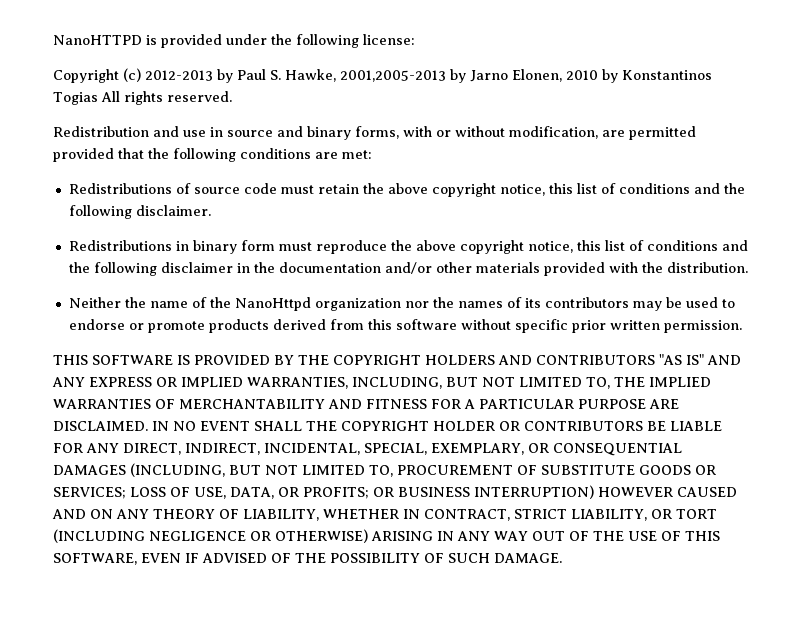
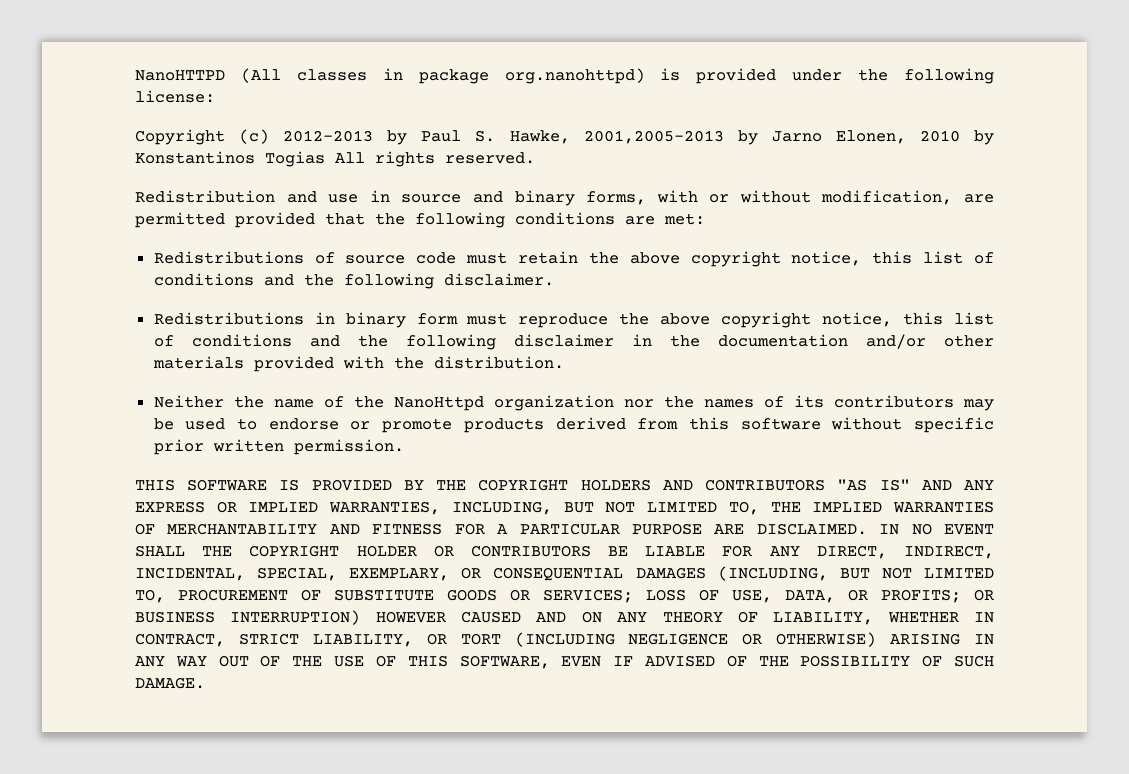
(142, 40) none -> [240,68,645,84] (All classes in package org.nanohttpd)

